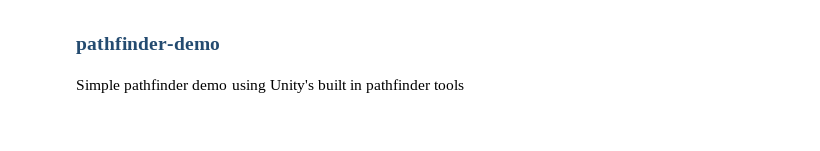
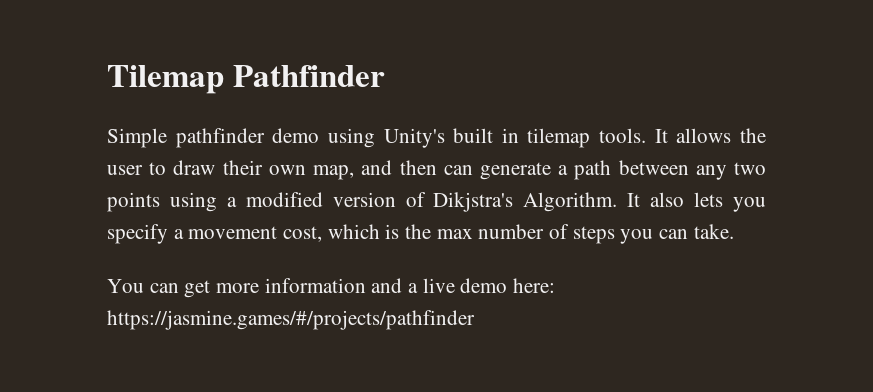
[76,37,220,54] pathfinder-demo -> [107,65,385,94] Tilemap Pathfinder
[366,79,465,93] pathfinder tools -> [527,128,766,148] [107,160,766,180] [107,192,766,212] [107,224,734,244] [107,278,556,298] [107,310,475,330] tilemap tools. It allows the user to draw their own map, and then can generate a path between any two points using a modified version of Dikjstra's Algorithm. It also lets you specify a movement cost, which is the max number of steps you can take. // You can get more information and a live demo here: https://jasmine.games/#/projects/pathfinder

